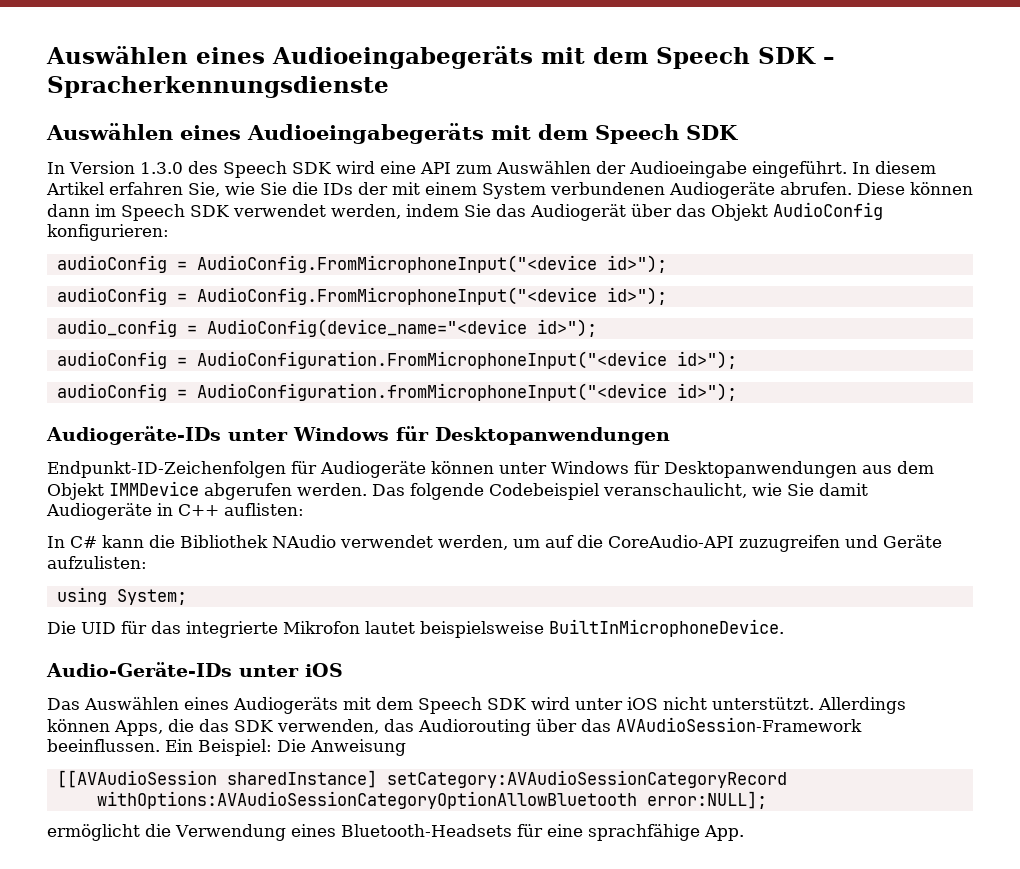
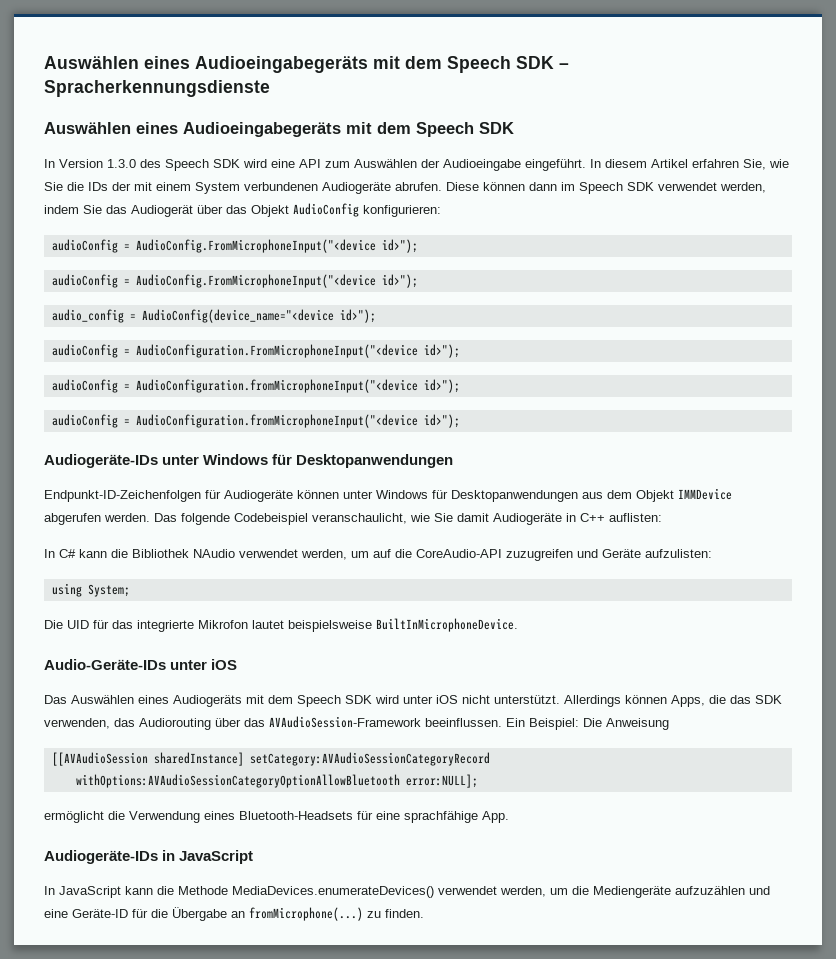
(737, 392) none -> [51,414,460,428] // audioConfig = AudioConfiguration.fromMicrophoneInput("<device id>");
(744, 833) none -> [44,850,254,864] [44,886,770,898] [44,907,424,921] // Audiogeräte-IDs in JavaScript // In JavaScript kann die Methode MediaDevices.enumerateDevices() verwendet werden, um die Mediengeräte aufzuzählen und eine Geräte-ID für die Übergabe an fromMicrophone(...) zu finden.

